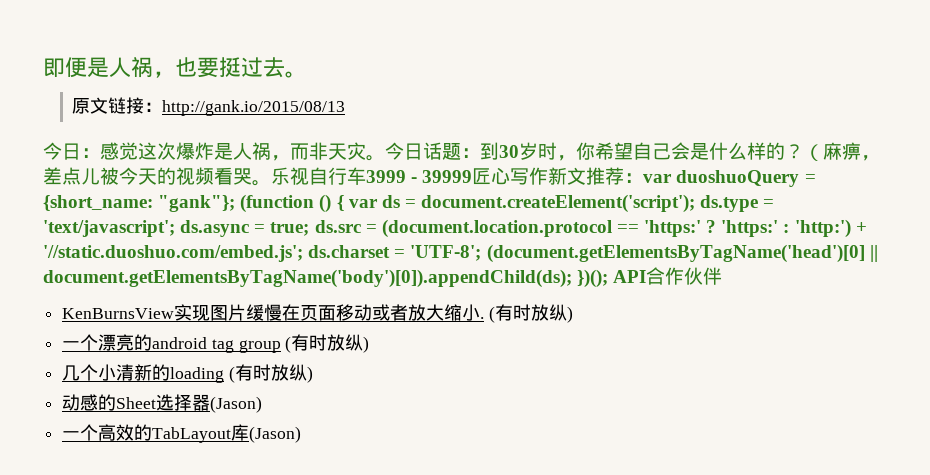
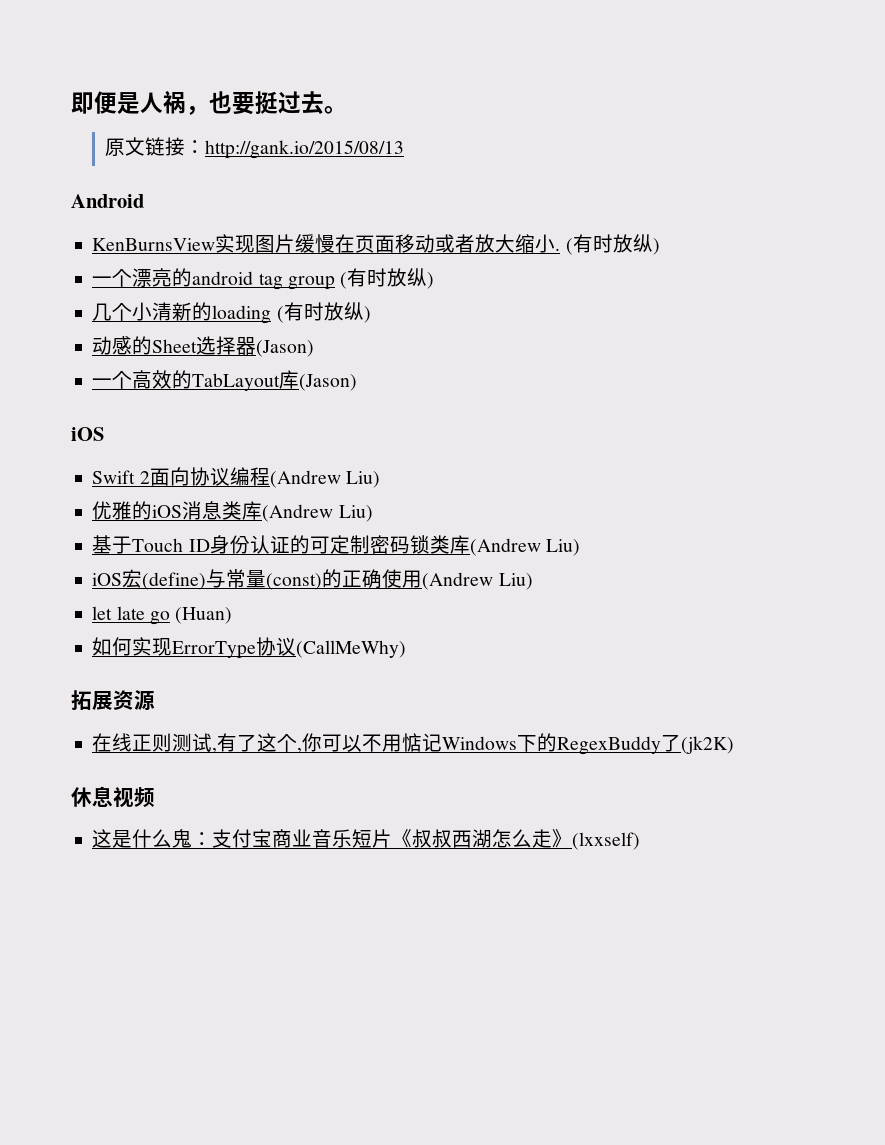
[43,142,880,161] [43,167,816,187] [43,194,775,213] [43,219,867,238] [43,244,878,263] [43,267,723,288] 今日：感觉这次爆炸是人祸，而非天灾。今日话题：到30岁时，你希望自己会是什么样的？（麻痹，差点儿被今天的视频看哭。乐视自行车3999 - 39999匠心写作新文推荐：var duoshuoQuery = {short_name: "gank"}; (function () { var ds = document.createElement('script'); ds.type = 'text/javascript'; ds.async = true; ds.src = (document.location.protocol == 'https:' ? 'https:' : 'http:') + '//static.duoshuo.com/embed.js'; ds.charset = 'UTF-8'; (document.getElementsByTagName('head')[0] || document.getElementsByTagName('body')[0]).appendChild(ds); })(); API合作伙伴 -> [71,194,144,208] Android
(302, 434) none -> [71,427,104,441] [92,467,380,488] [92,501,373,522] [92,535,580,556] [92,569,533,590] [92,606,233,625] [92,637,407,659] [71,690,155,711] [92,733,735,755] [71,786,155,808] [92,829,641,850] // iOS // Swift 2面向协议编程(Andrew Liu) // 优雅的iOS消息类库(Andrew Liu) // 基于Touch ID身份认证的可定制密码锁类库(Andrew Liu) // iOS宏(define)与常量(const)的正确使用(Andrew Liu) // let late go (Huan) // 如何实现ErrorType协议(CallMeWhy) // 拓展资源 // 在线正则测试,有了这个,你可以不用惦记Windows下的RegexBuddy了(jk2K) // 休息视频 // 这是什么鬼：支付宝商业音乐短片《叔叔西湖怎么走》(lxxself)

